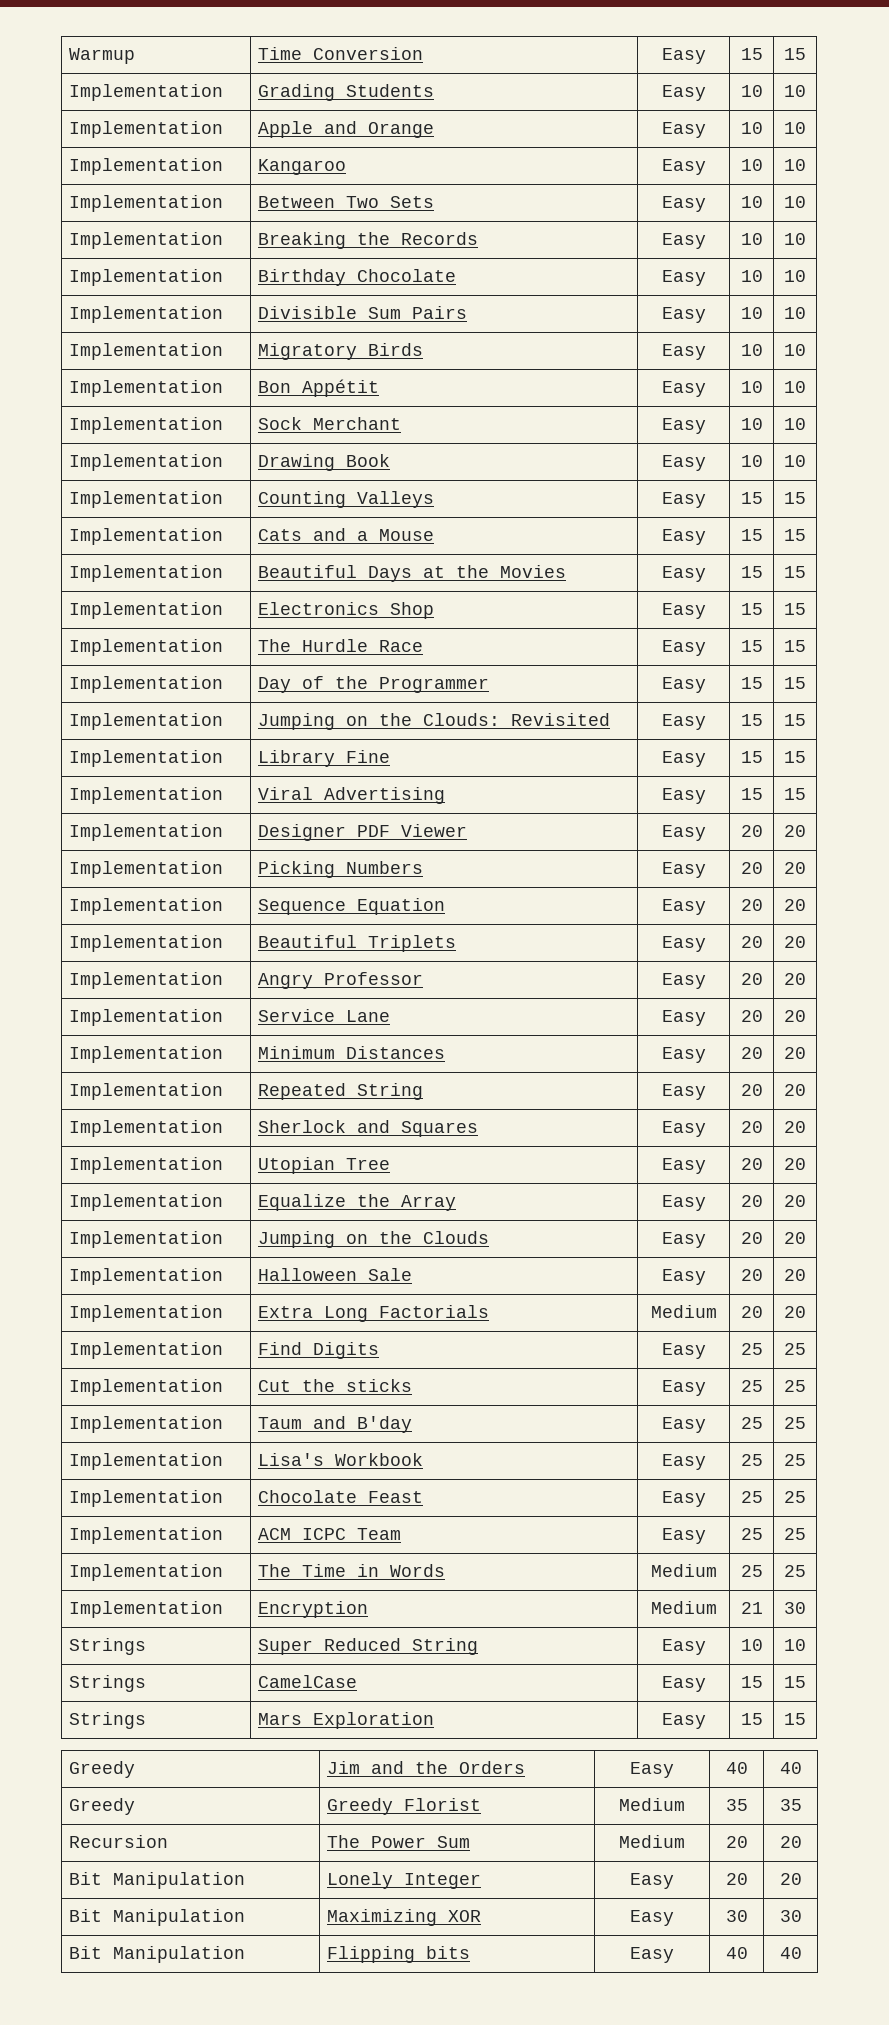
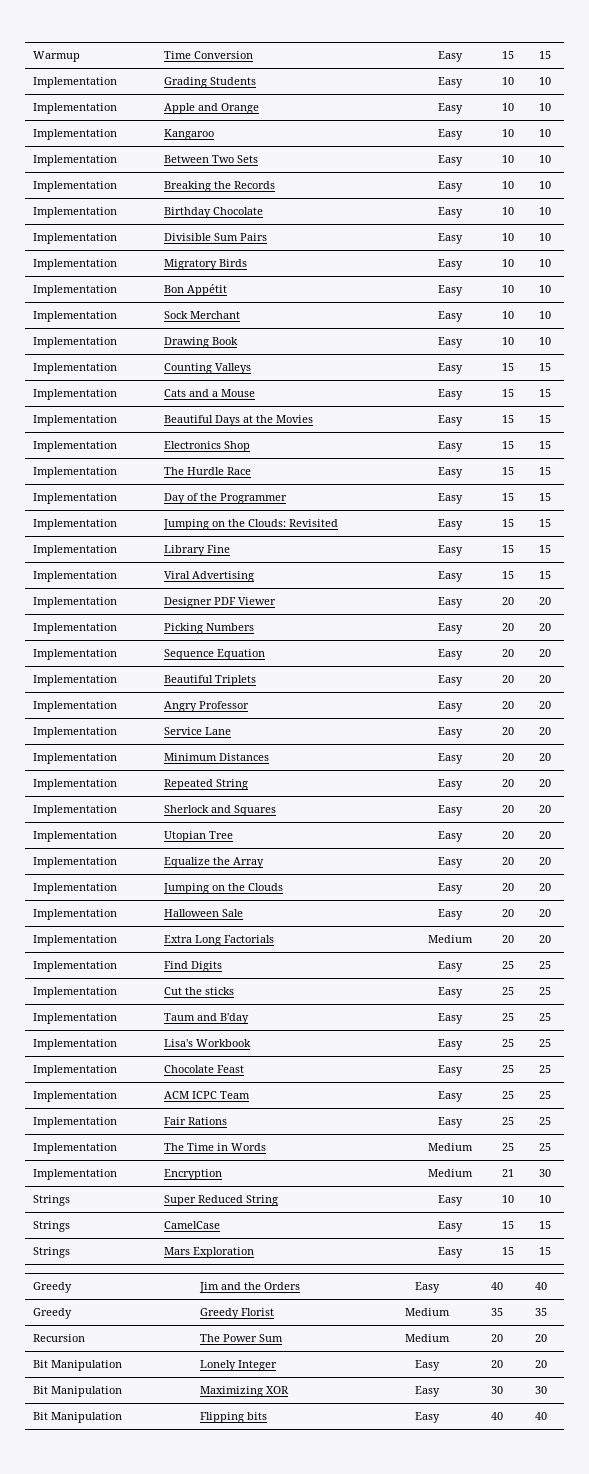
(806, 1534) none -> [32,1117,117,1128] [163,1117,227,1125] [438,1117,463,1128] [502,1117,514,1125] [539,1117,551,1125] // Implementation | Fair Rations | Easy | 25 | 25

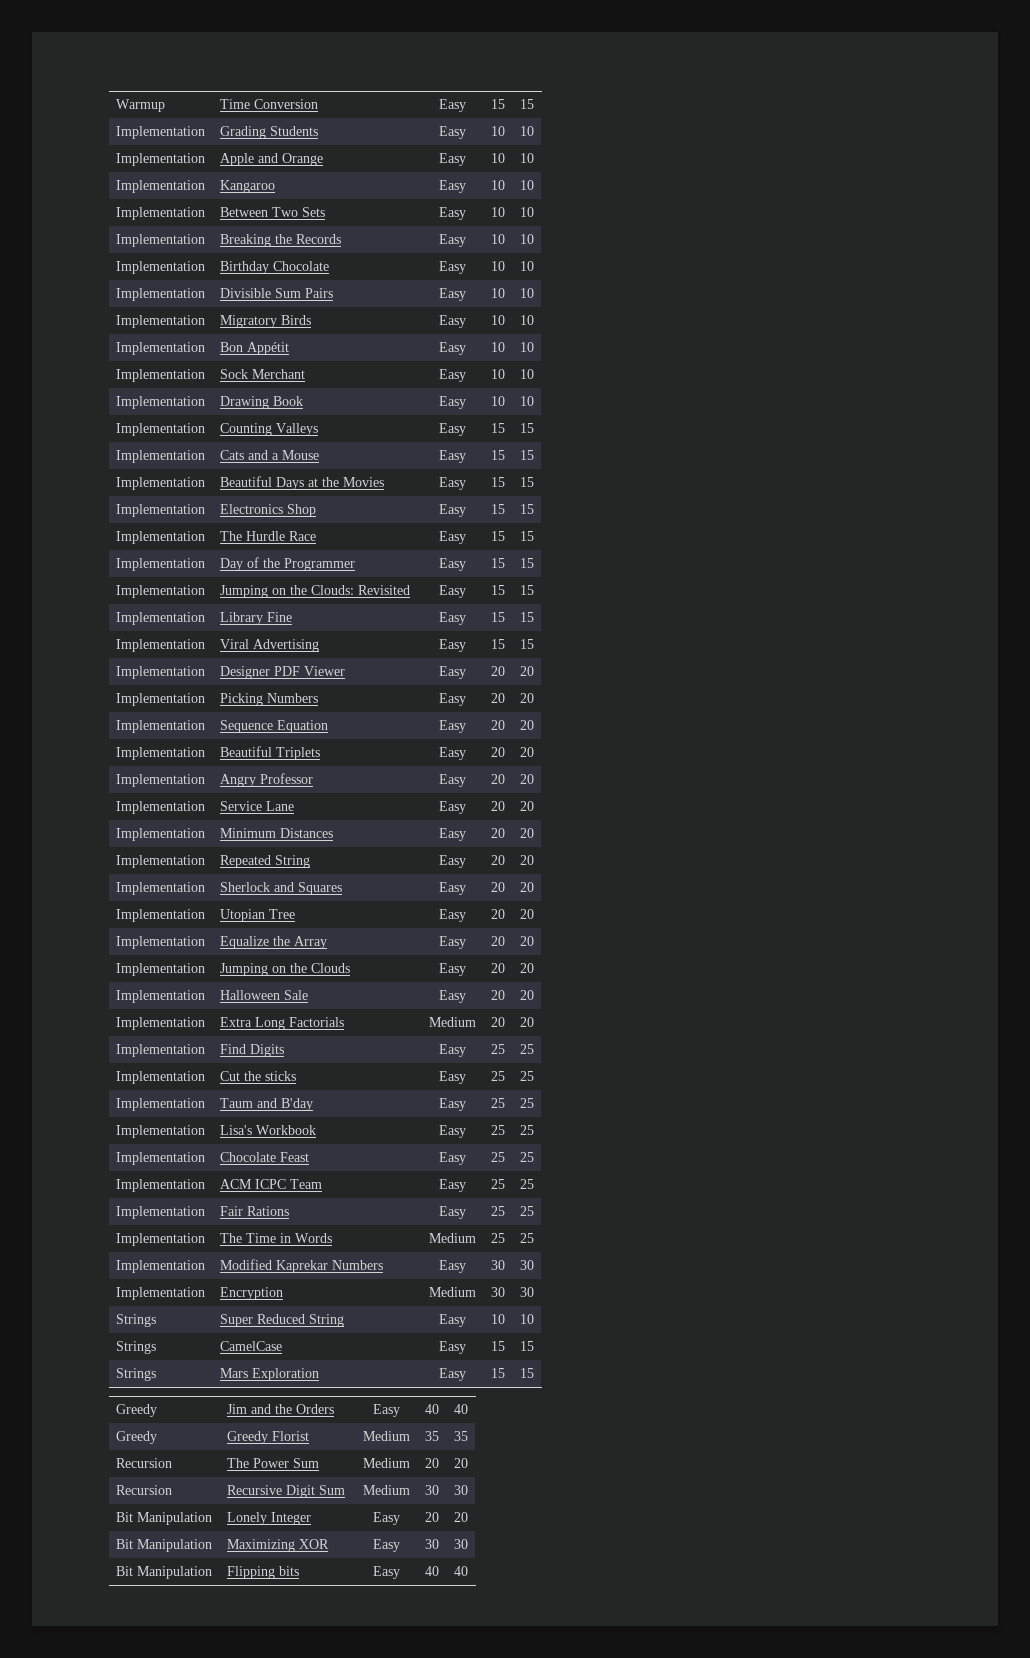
(551, 1147) none -> [116,1260,206,1273] [220,1259,384,1273] [439,1260,466,1273] [491,1260,505,1270] [520,1260,534,1270] // Implementation | Modified Kaprekar Numbers | Easy | 30 | 30
[502,1169,514,1177] 21 -> [491,1287,505,1297] 30
(547, 1338) none -> [116,1485,173,1495] [227,1485,346,1498] [363,1485,410,1495] [425,1485,439,1495] [454,1485,468,1495] // Recursion | Recursive Digit Sum | Medium | 30 | 30

